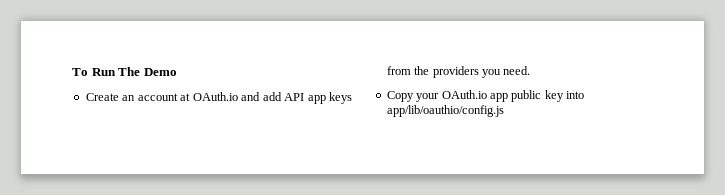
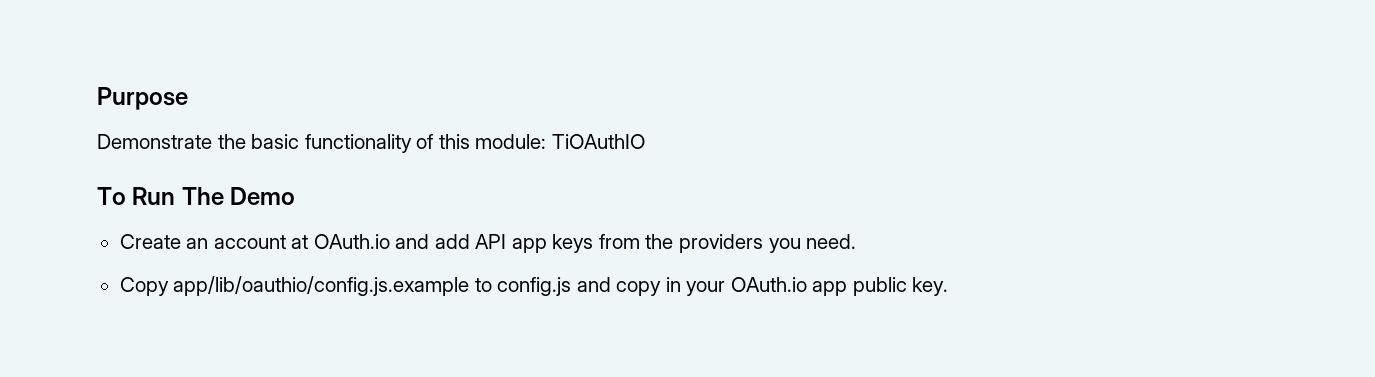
(72, 72) none -> [97,87,188,110] [97,134,645,153] Purpose // Demonstrate the basic functionality of this module: TiOAuthIO //
(414, 96) none -> [173,276,681,296] app/lib/oauthio/config.js.example to config.js and copy in
[544,90,584,102] [386,105,504,117] key into app/lib/oauthio/config.js -> [912,277,949,296] key.

